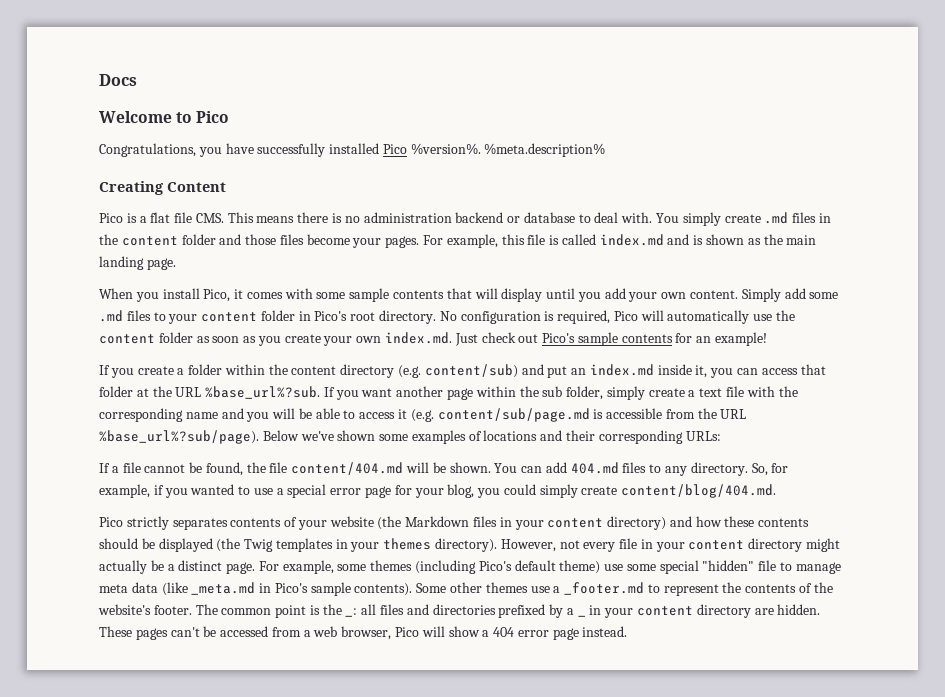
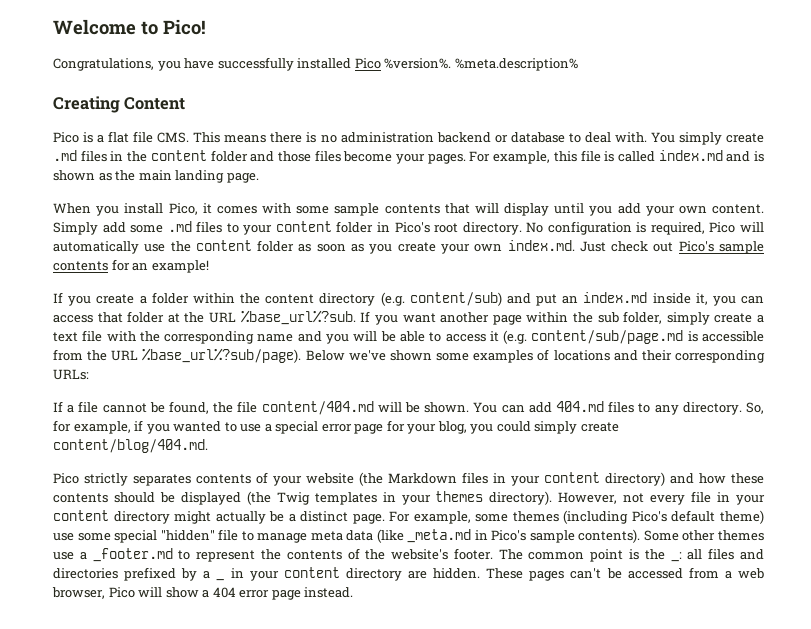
[99,74,137,86] Docs // -> (53, 27) none
[196,111,230,123] Pico -> [163,19,206,35] Pico!

